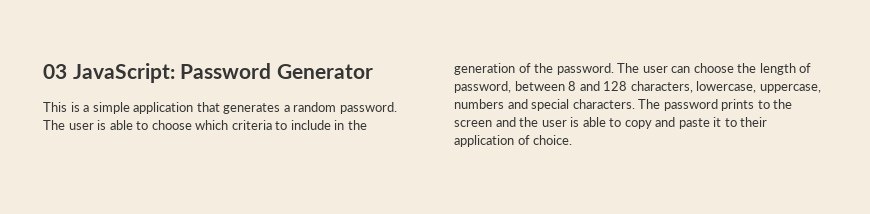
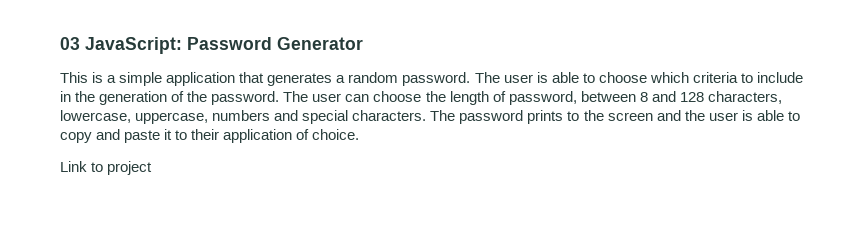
(573, 140) none -> [60,161,153,175] // Link to project

